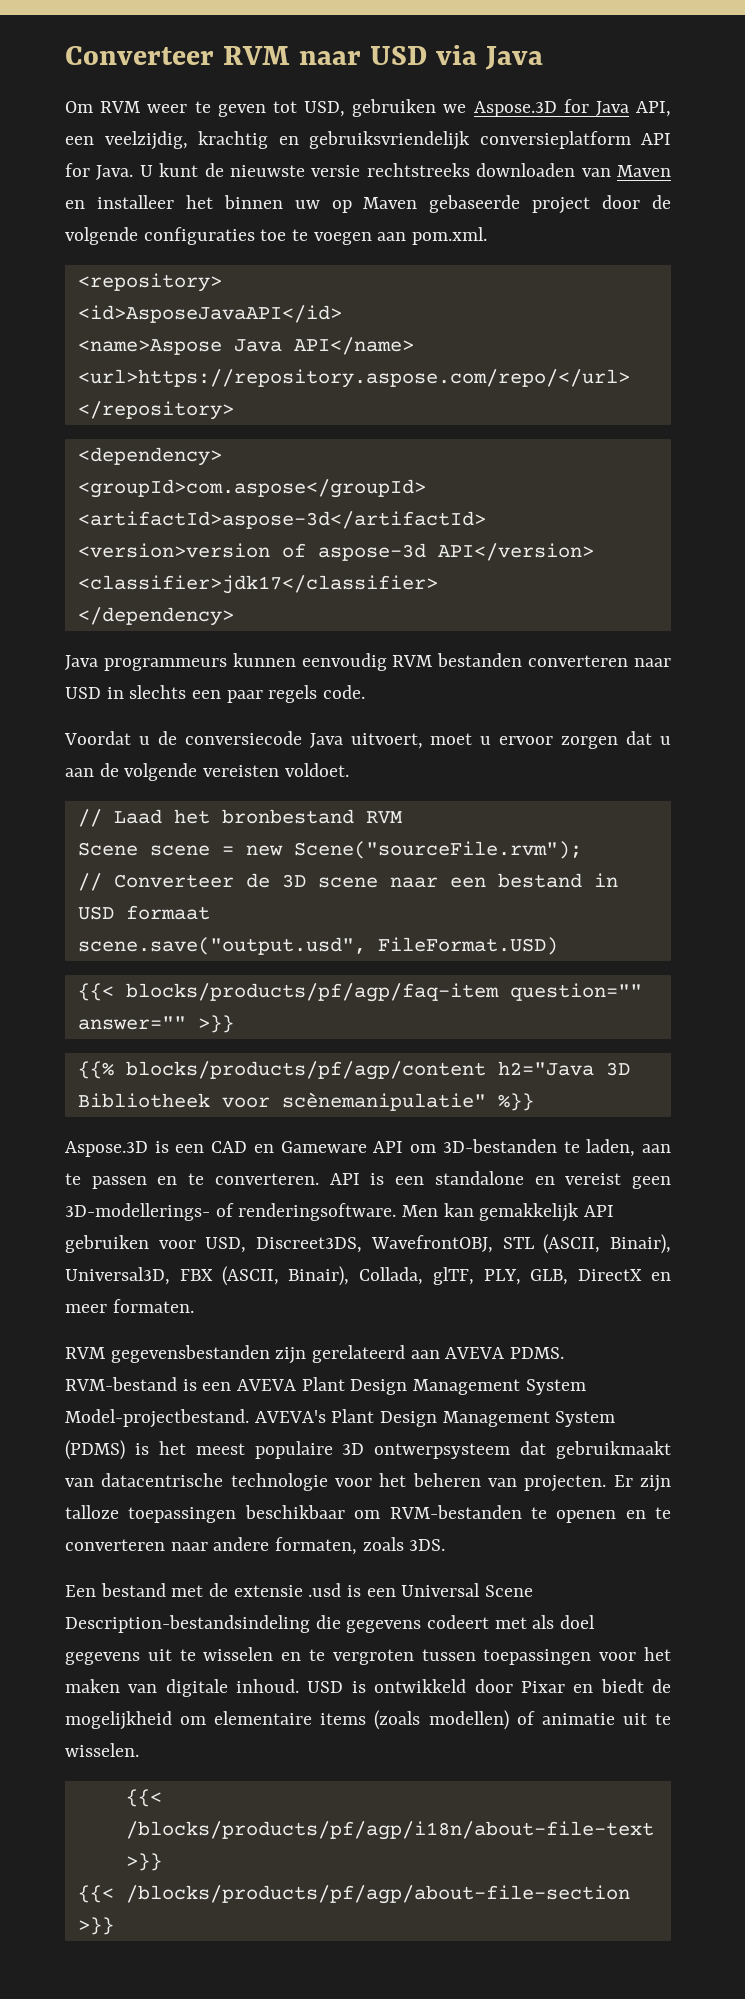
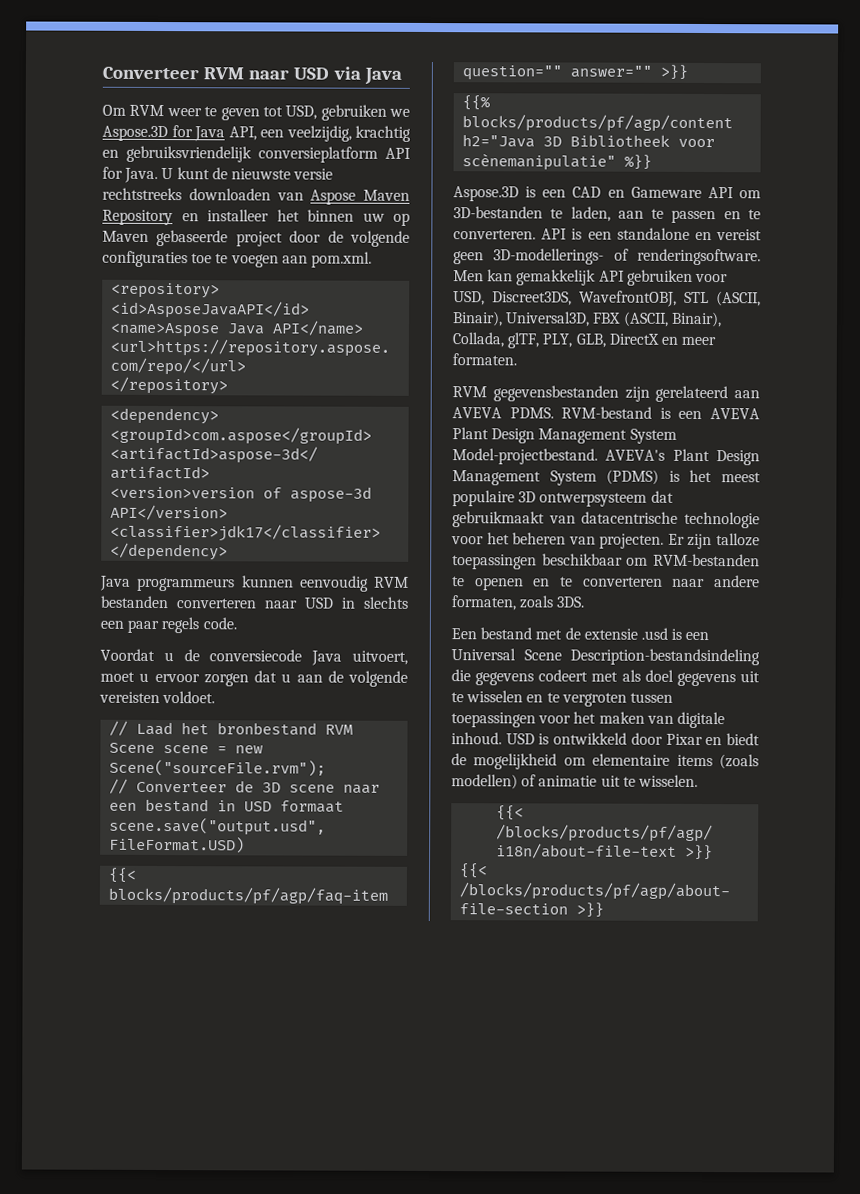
[616,165,671,177] Maven -> [310,189,410,205] [102,209,173,226] Aspose Maven Repository

